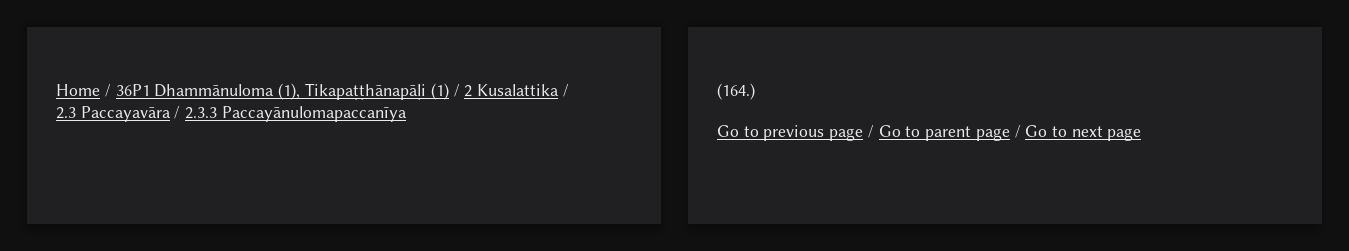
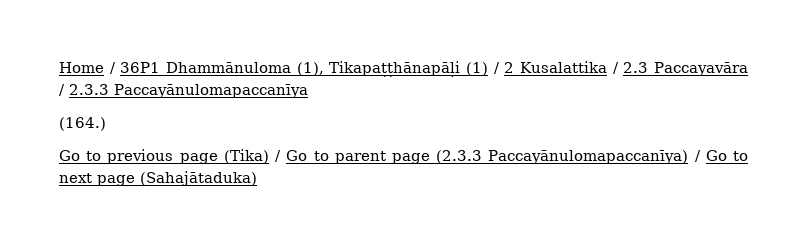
(864, 134) none -> [223,149,269,164] (Tika)
(1010, 134) none -> [436,150,689,164] (2.3.3 Paccayānulomapaccanīya)
(1142, 134) none -> [140,171,257,186] (Sahajātaduka)

